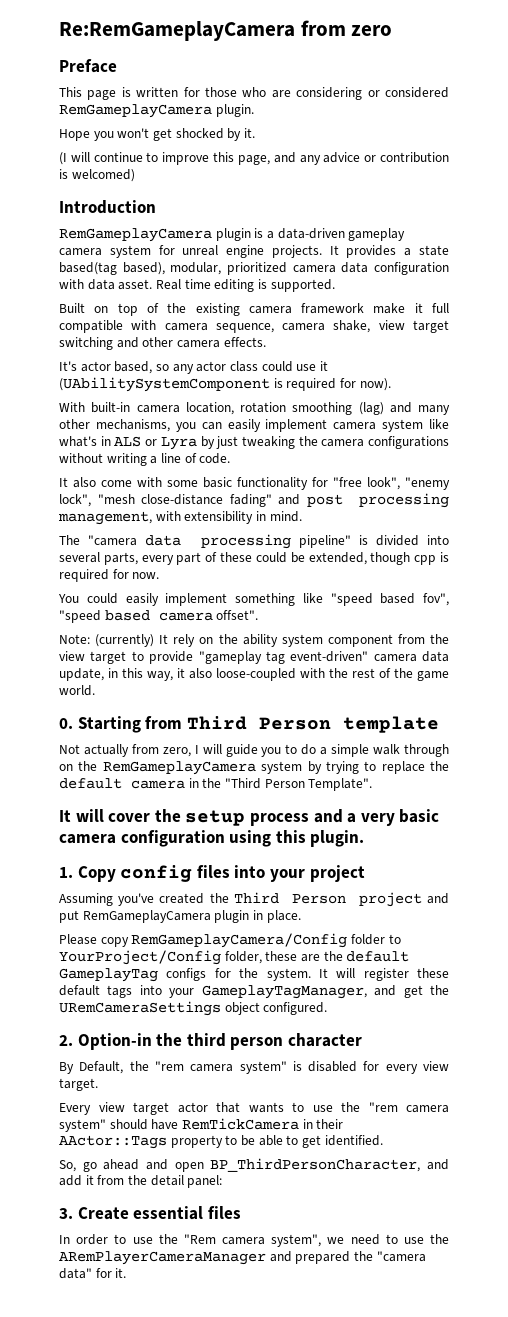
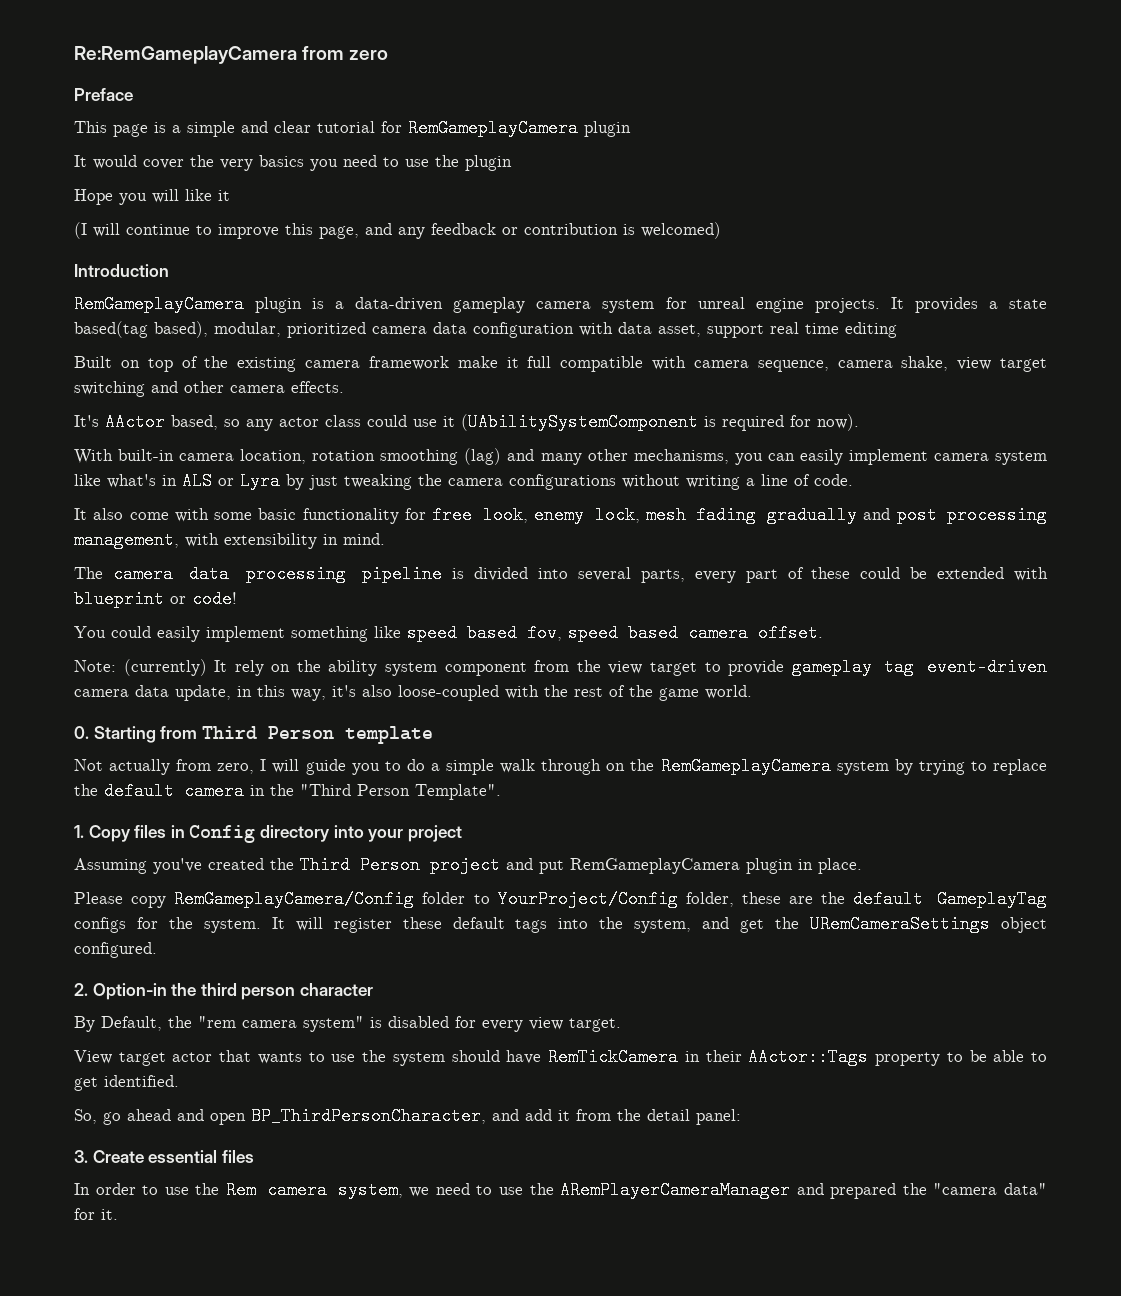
[136,87,449,100] [59,104,254,118] [59,128,255,141] written for those who are considering or considered RemGameplayCamera plugin. // Hope you won't get shocked by it. -> [172,119,631,137] [74,155,512,171] [74,189,230,205] a simple and clear tutorial for RemGameplayCamera plugin // It would cover the very basics you need to use the plugin // Hope you will like it
[323,152,361,163] advice -> [431,223,496,235] feedback
[118,279,181,290] asset. Real -> [658,322,799,338] asset, support real
[257,279,335,292] is supported. -> (897, 330) none
[80,361,111,372] actor -> [105,413,165,431] AActor
[333,477,450,490] [59,494,272,507] "free look", "enemy lock", "mesh close-distance fading" -> [432,506,857,524] free look, enemy lock, mesh fading gradually
[88,535,138,546] "camera -> [112,565,173,583] camera
[298,535,351,548] pipeline" -> [362,565,443,583] pipeline
[308,552,449,565] [59,569,160,582] extended, though cpp is required for now. -> [937,567,1049,581] [74,590,237,608] extended with blueprint or code!
[330,593,449,606] [59,610,101,623] "speed based fov", "speed -> [407,624,618,642] speed based fov, speed
[216,610,259,620] offset". -> [758,624,823,642] offset.
[198,651,369,664] "gameplay tag event-driven" -> [791,658,1047,676] gameplay tag event-driven
[177,668,185,678] it -> [332,685,356,697] it's
[59,809,440,826] [59,830,365,847] [59,865,230,882] It will cover the setup process and a very basic camera configuration using this plugin. // 1. Copy config files -> [74,825,330,843] 1. Copy files in Config directory
[169,985,367,999] your GameplayTagManager, -> [599,917,692,933] the system,
[59,1102,125,1115] Every view -> [74,1050,112,1064] View
[368,1102,449,1113] [59,1119,106,1132] "rem camera system" -> [392,1052,445,1066] system
[183,1234,322,1247] "Rem camera system", -> [225,1181,403,1199] Rem camera system,

